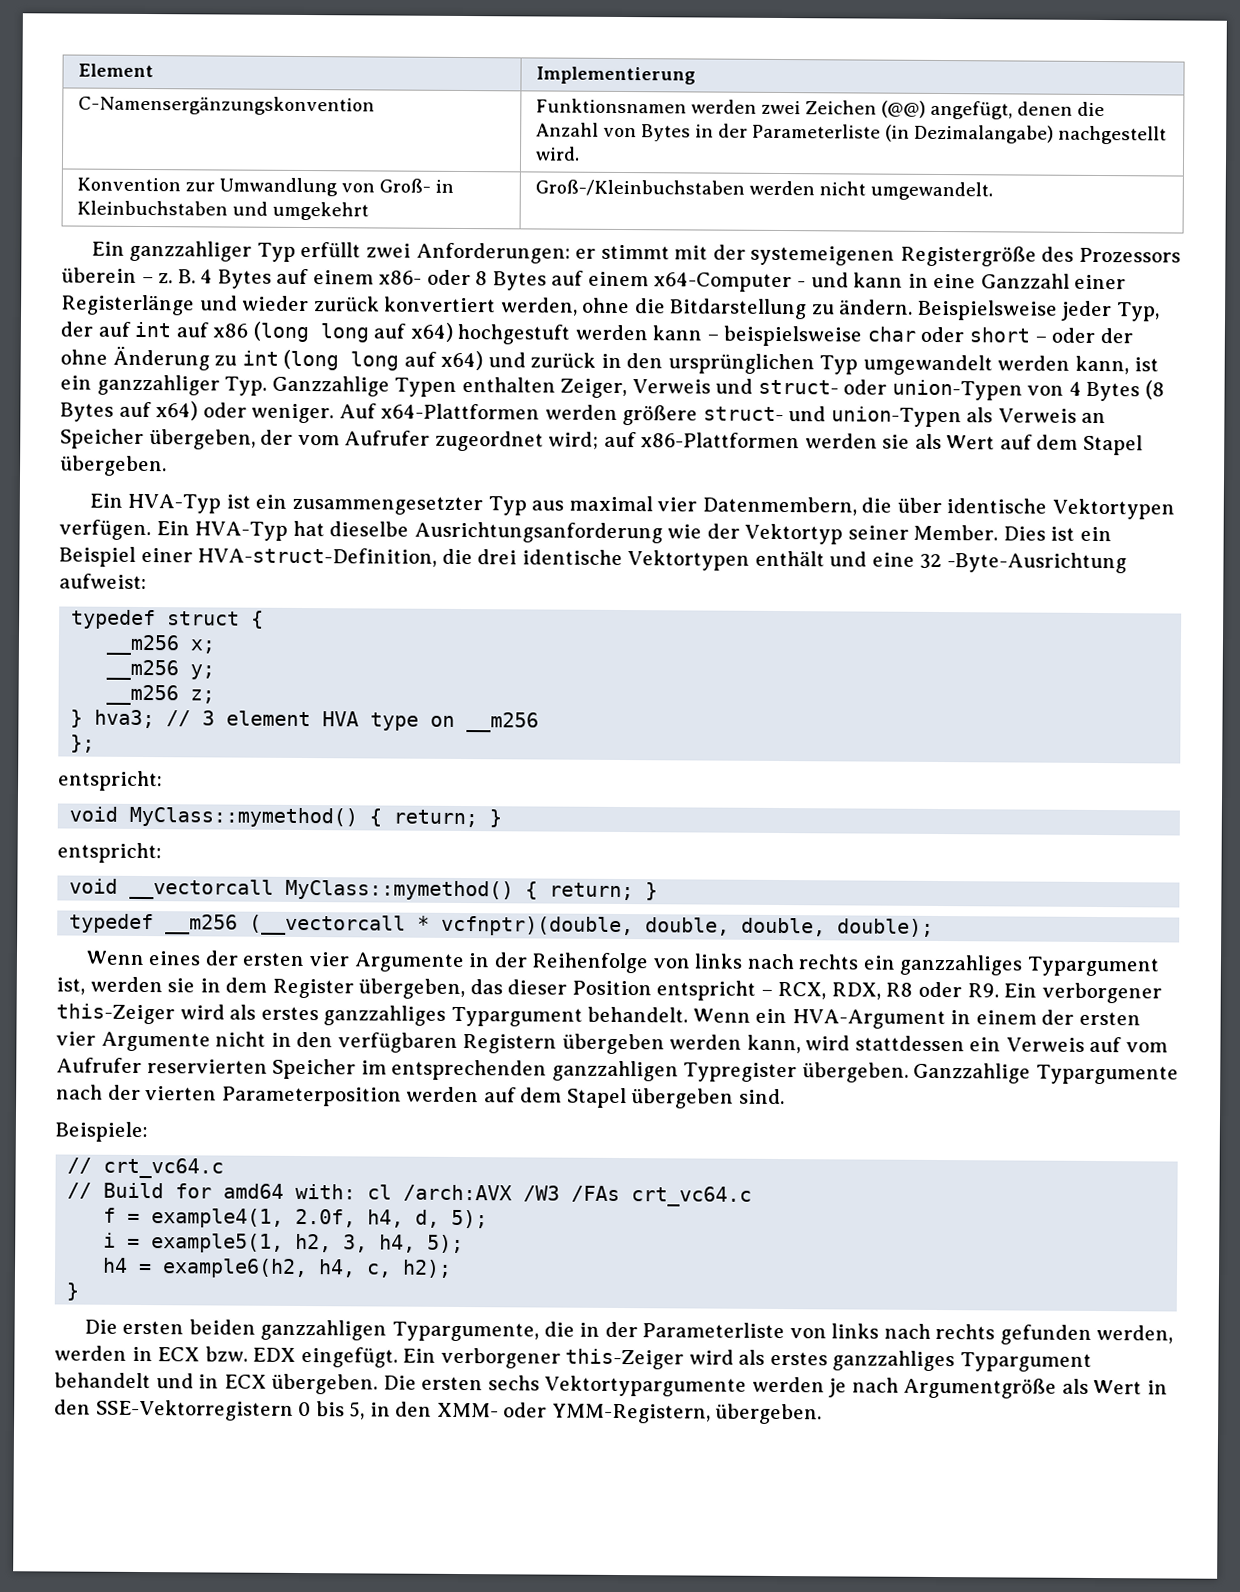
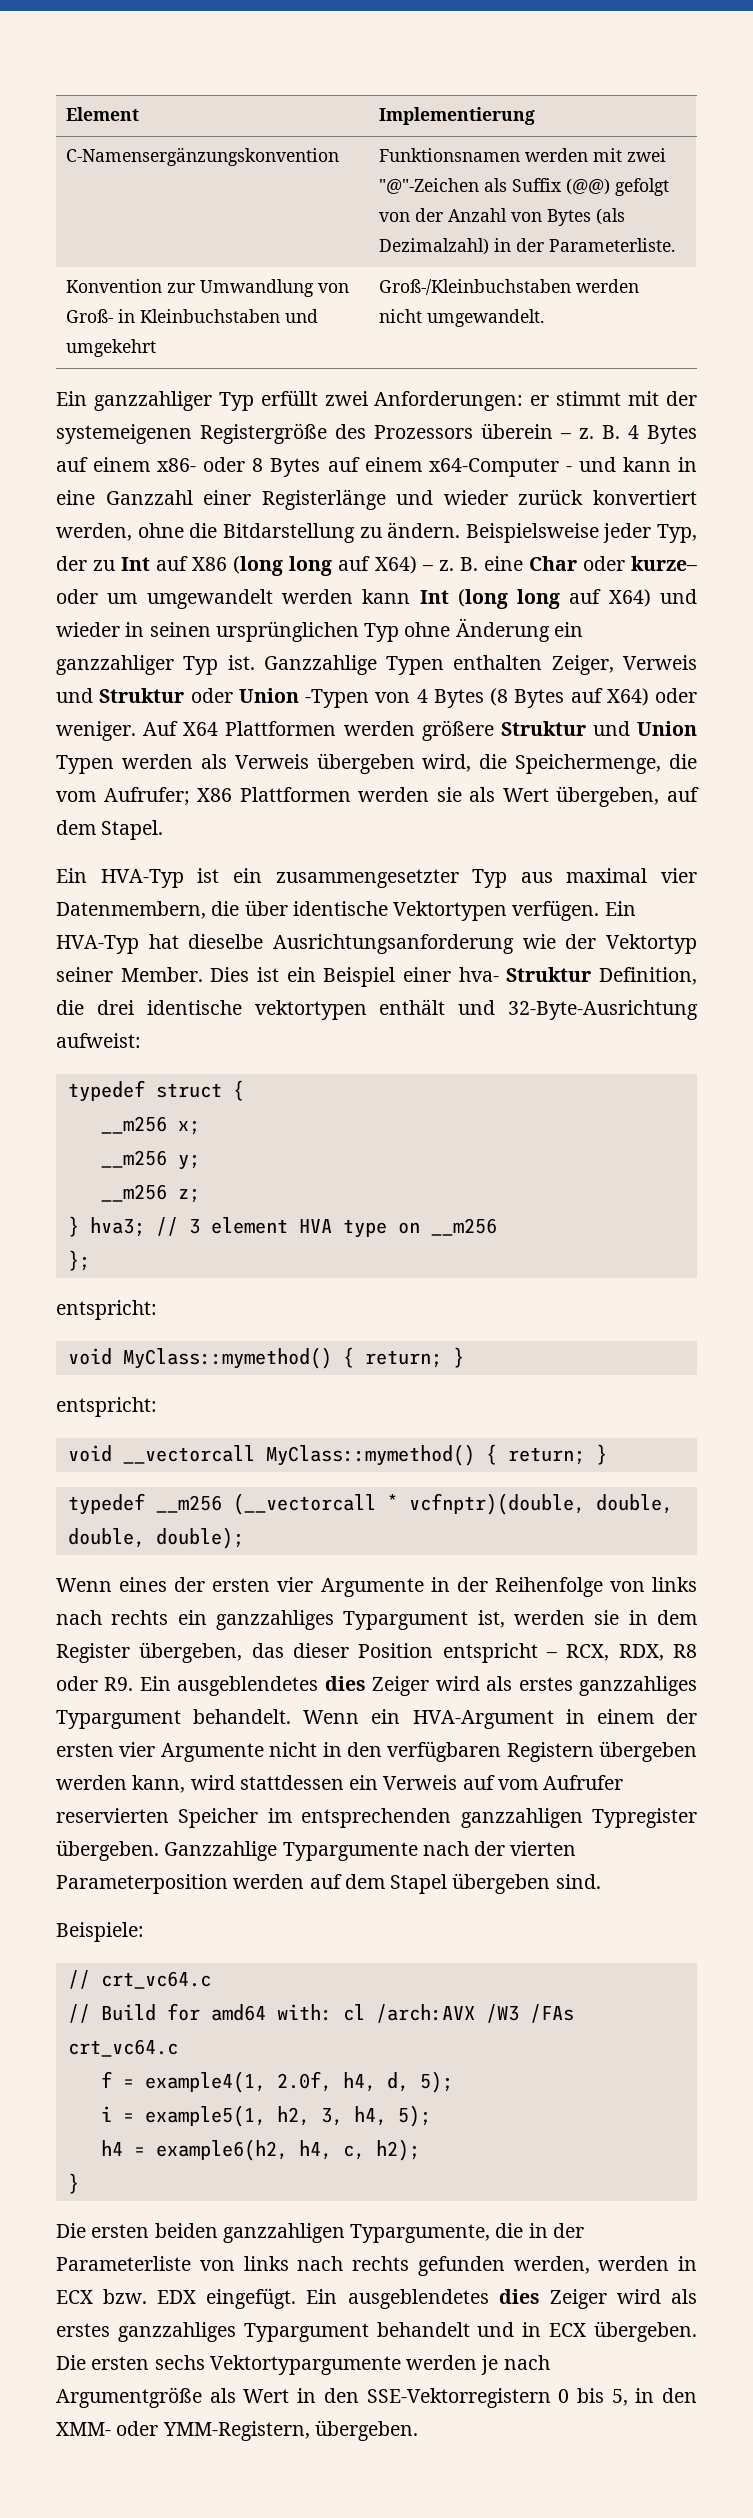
[760,100,1105,120] [535,122,1167,145] [534,146,580,161] zwei Zeichen (@@) angefügt, denen die Anzahl von Bytes in der Parameterliste (in Dezimalangabe) nachgestellt wird. -> [593,148,667,162] [379,178,670,196] [379,208,626,226] [379,238,676,255] mit zwei "@"-Zeichen als Suffix (@@) gefolgt von der Anzahl von Bytes (als Dezimalzahl) in der Parameterliste.
[97,321,1133,347] [60,345,1159,376] [60,374,268,396] auf int auf x86 (long long auf x64) hochgestuft werden kann – beispielsweise char oder short – oder der ohne Änderung zu int (long long auf x64) und zurück in den ursprünglichen Typ umgewandelt werden kann, ist ein ganzzahliger Typ. -> [93,556,697,576] [56,589,697,609] [56,618,583,642] [56,655,255,675] zu Int auf X86 (long long auf X64) – z. B. eine Char oder kurze– oder um umgewandelt werden kann Int (long long auf X64) und wieder in seinen ursprünglichen Typ ohne Änderung ein ganzzahliger Typ ist.
[757,379,1023,401] struct- oder union-Typen -> [99,688,369,708] Struktur oder Union -Typen
[155,401,199,421] x64) -> [606,688,649,706] X64)
[380,403,1107,428] [60,428,801,452] x64-Plattformen werden größere struct- und union-Typen als Verweis an Speicher übergeben, der vom Aufrufer zugeordnet wird; auf x86-Plattformen -> [183,720,697,741] [56,753,697,774] [56,787,351,806] X64 Plattformen werden größere Struktur und Union Typen werden als Verweis übergeben wird, die Speichermenge, die vom Aufrufer; X86 Plattformen
[999,434,1144,456] [60,455,167,477] auf dem Stapel übergeben. -> [556,786,699,807] [56,820,164,840] übergeben, auf dem Stapel.
[197,547,438,567] HVA-struct-Definition, -> [458,967,697,985] hva- Struktur Definition,
[627,550,751,571] Vektortypen -> [254,1000,367,1020] vektortypen
[871,552,1127,574] eine 32 -Byte-Ausrichtung -> [507,1000,698,1020] 32-Byte-Ausrichtung
[1041,982,1162,1004] [56,1003,175,1025] verborgener this-Zeiger -> [177,1676,430,1696] ausgeblendetes dies Zeiger
[440,1347,685,1370] verborgener this-Zeiger -> [347,2289,607,2309] ausgeblendetes dies Zeiger

